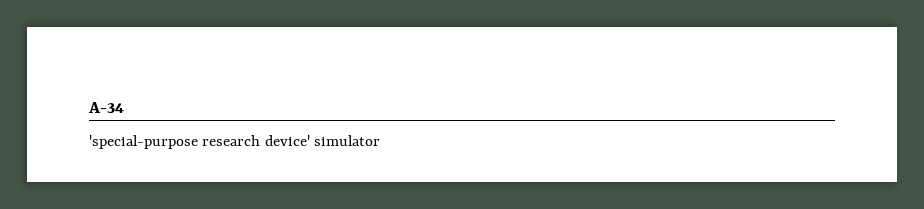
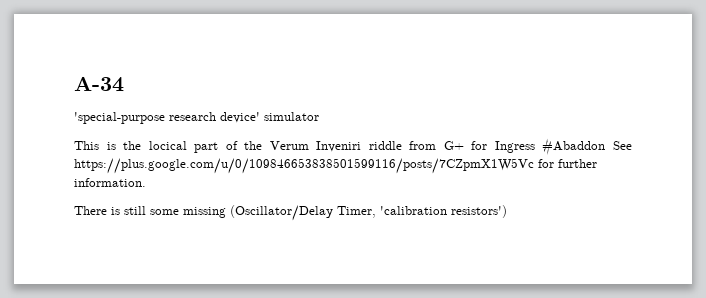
(381, 140) none -> [74,138,633,155] [74,158,597,174] [74,178,146,187] [74,205,507,221] // This is the locical part of the Verum Inveniri riddle from G+ for Ingress #Abaddon See https://plus.google.com/u/0/109846653838501599116/posts/7CZpmX1W5Vc for further information. // There is still some missing (Oscillator/Delay Timer, 'calibration resistors')

